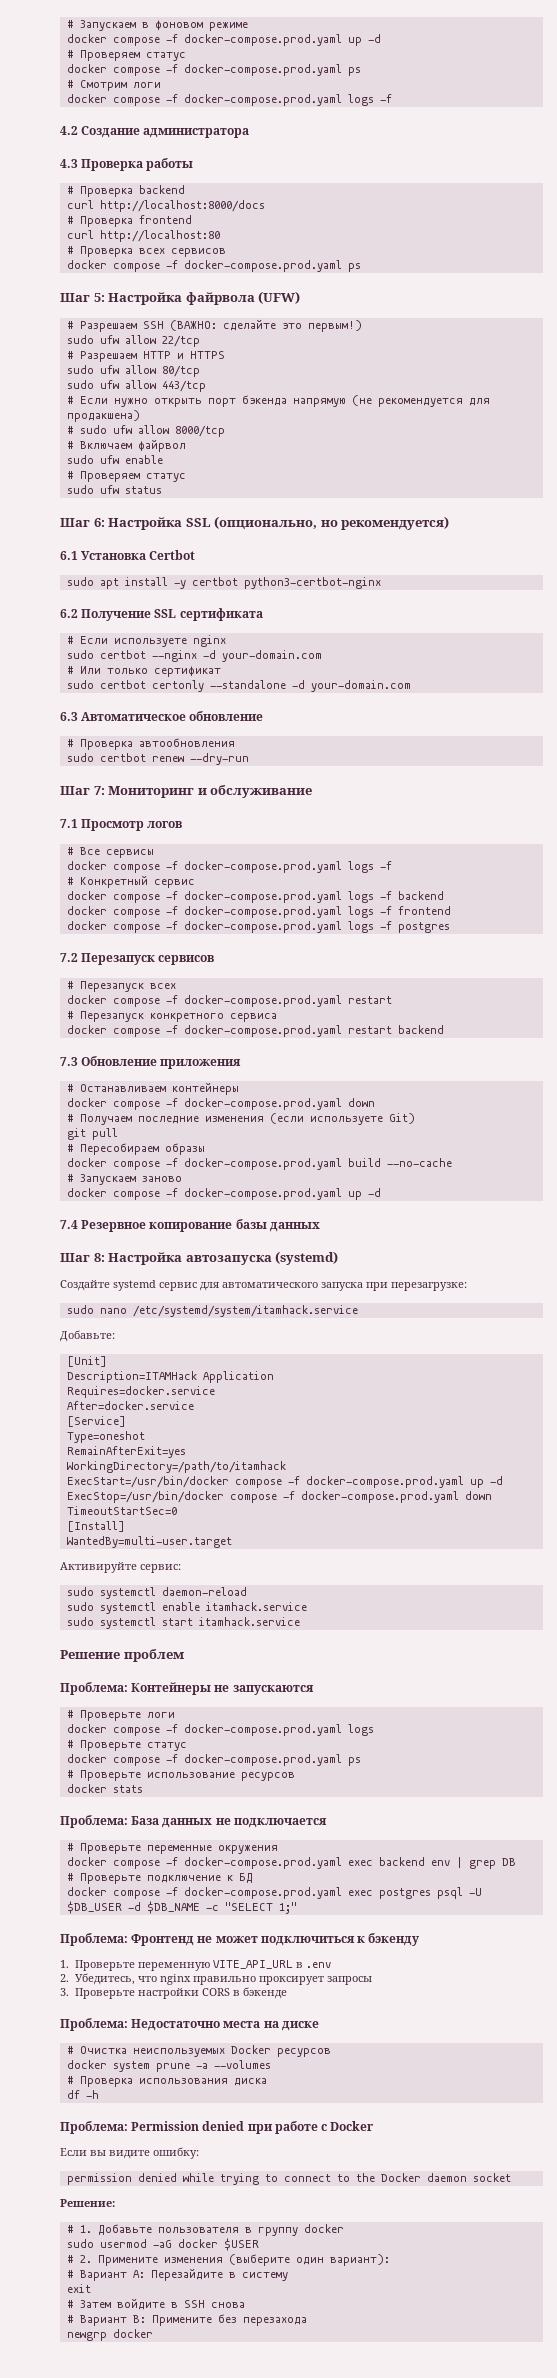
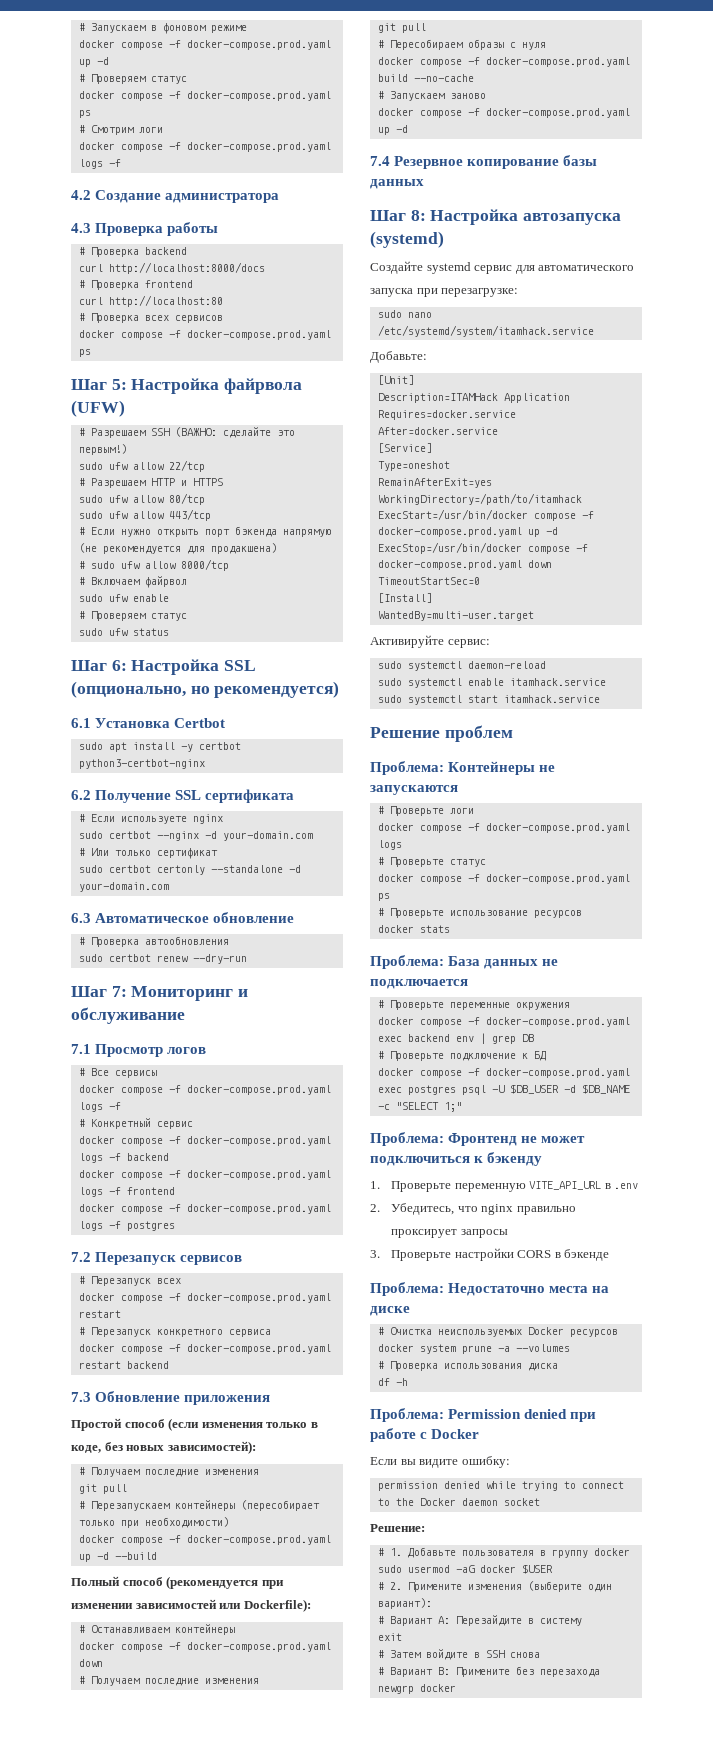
(242, 1064) none -> [71,1418,318,1431] [71,1441,256,1454] [78,1467,259,1477] [78,1484,127,1494] [78,1500,320,1511] [78,1517,229,1528] [78,1535,331,1545] [78,1552,157,1562] [71,1576,284,1589] [71,1599,311,1612] // Простой способ (если изменения только в коде, без новых зависимостей): // # Получаем последние изменения // git pull // # Перезапускаем контейнеры (пересобирает только при необходимости) // docker compose -f docker-compose.prod.yaml up -d --build // Полный способ (рекомендуется при изменении зависимостей или Dockerfile):
[269,1113,415,1125] (если используете Git) -> (259, 1681) none
(205, 1149) none -> [509,42,546,50] с нуля

